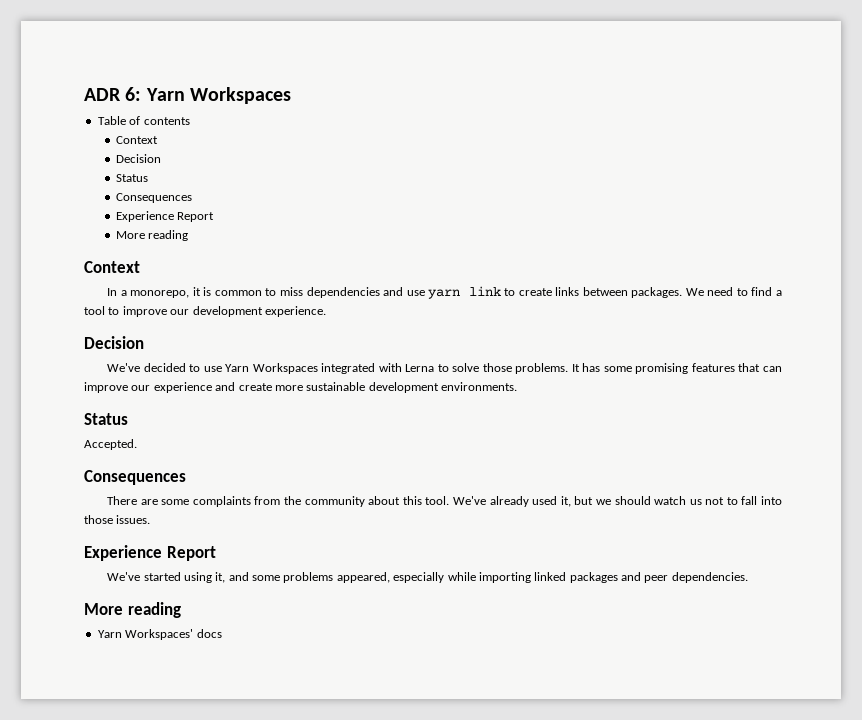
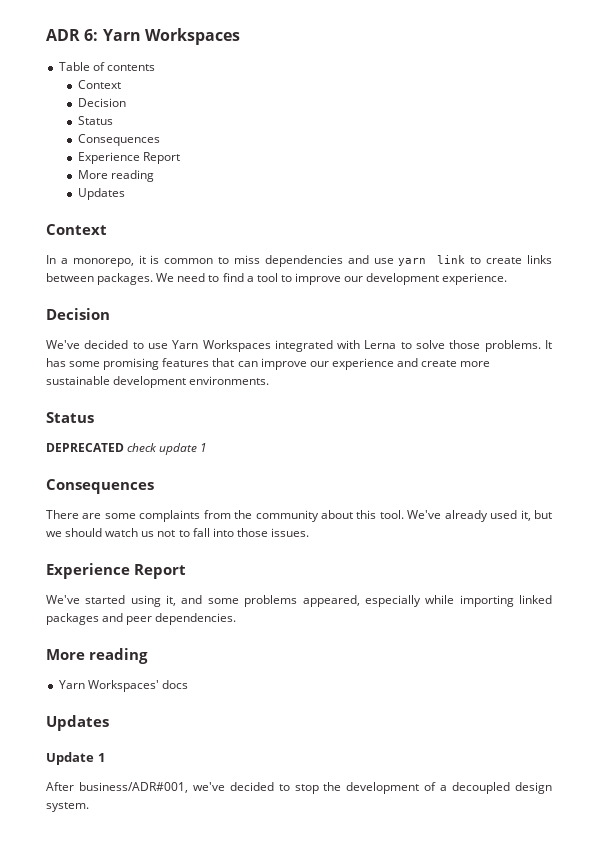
(189, 235) none -> [77,188,125,200] // Updates
[84,439,137,450] Accepted. -> [46,443,208,455] DEPRECATED check update 1
(222, 633) none -> [46,715,109,731] [46,752,105,765] [46,782,552,794] [46,802,89,812] // Updates // Update 1 // After business/ADR#001, we've decided to stop the development of a decoupled design system.

